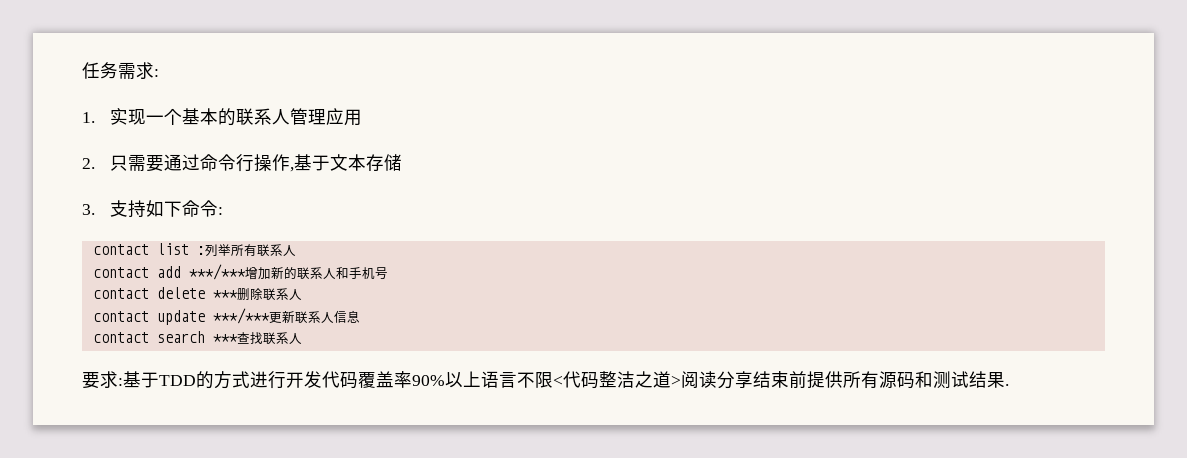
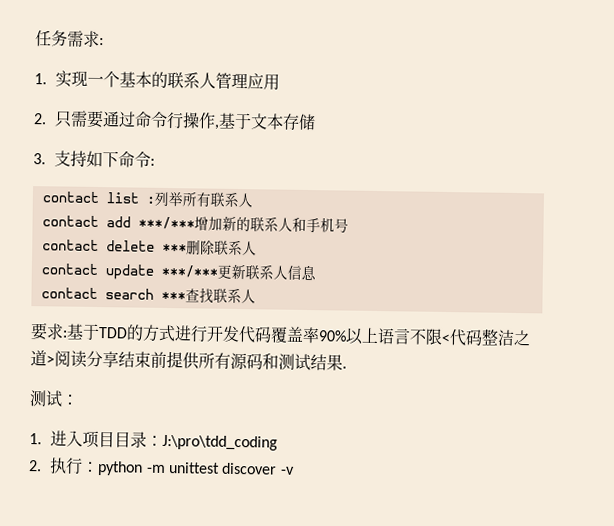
(1009, 385) none -> [29,390,79,407] [29,430,279,451] [28,457,295,476] // 测试： // 1.进入项目目录：J:\pro\tdd_coding // 2.执行：python -m unittest discover -v

